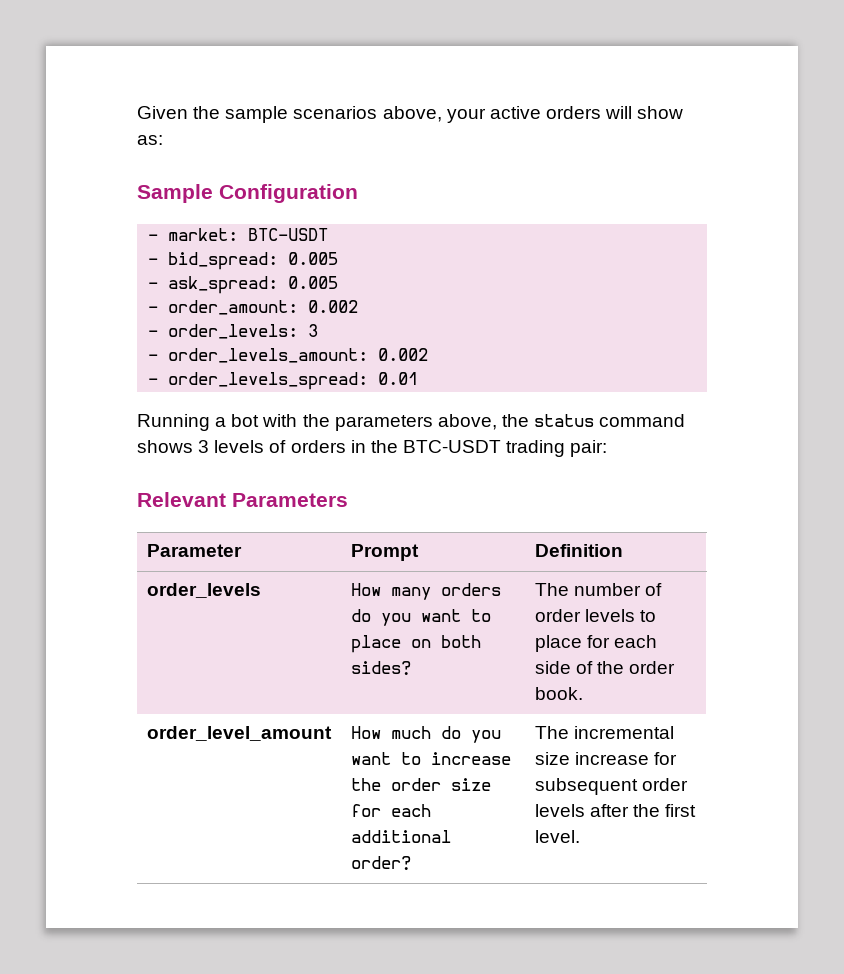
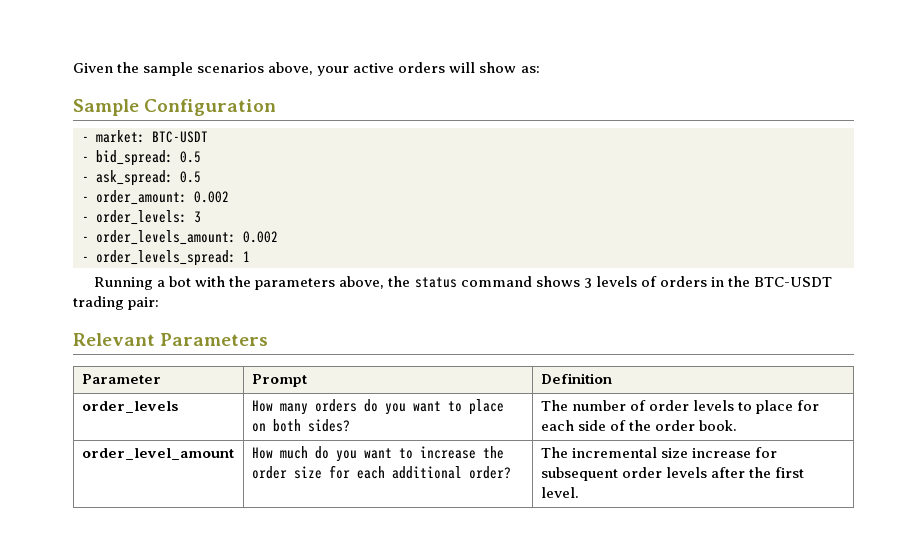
[288,252,339,265] 0.005 -> [180,151,201,163] 0.5
[288,276,339,289] 0.005 -> [180,171,201,183] 0.5
[378,372,419,385] 0.01 -> [243,251,250,262] 1

